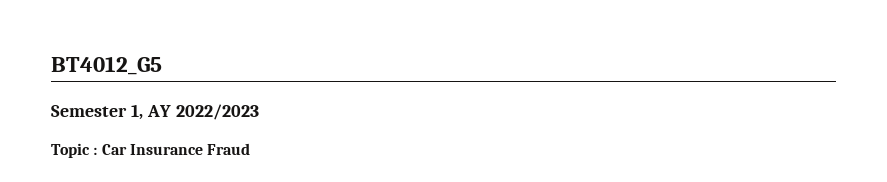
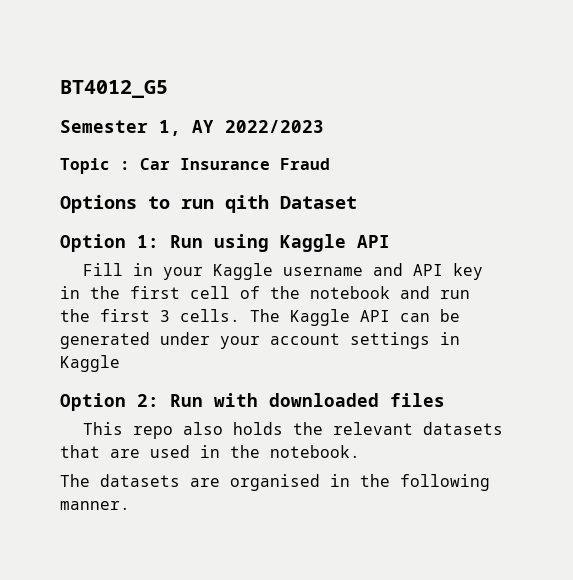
(251, 149) none -> [60,195,357,213] [60,234,390,252] [83,263,484,280] [60,286,470,299] [60,309,460,326] [60,332,460,349] [60,355,120,372] [60,393,445,411] [83,422,504,439] [60,445,360,458] [60,474,490,491] [60,501,130,510] // Options to run qith Dataset // Option 1: Run using Kaggle API // Fill in your Kaggle username and API key in the first cell of the notebook and run the first 3 cells. The Kaggle API can be generated under your account settings in Kaggle // Option 2: Run with downloaded files // This repo also holds the relevant datasets that are used in the notebook. // The datasets are organised in the following manner.

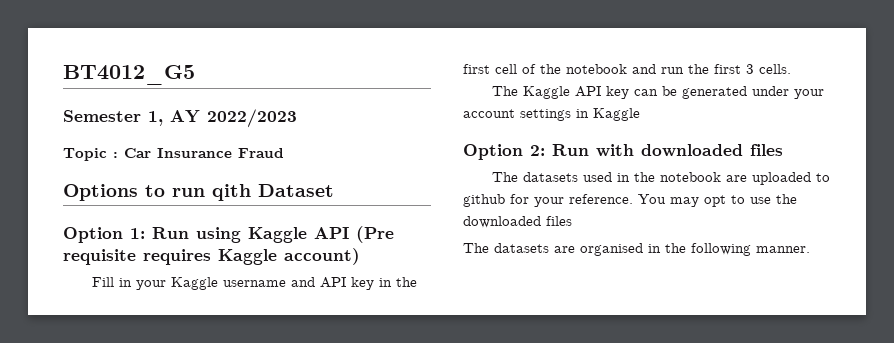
(390, 241) none -> [356,226,394,243] [63,248,360,265] (Pre requisite requires Kaggle account)
(240, 315) none -> (791, 69) //
(390, 316) none -> [606,86,630,99] key
[83,422,504,439] [60,445,360,458] This repo also holds the relevant datasets that are used in the notebook. -> [492,172,831,185] [463,194,797,207] [463,216,572,228] The datasets used in the notebook are uploaded to github for your reference. You may opt to use the downloaded files

